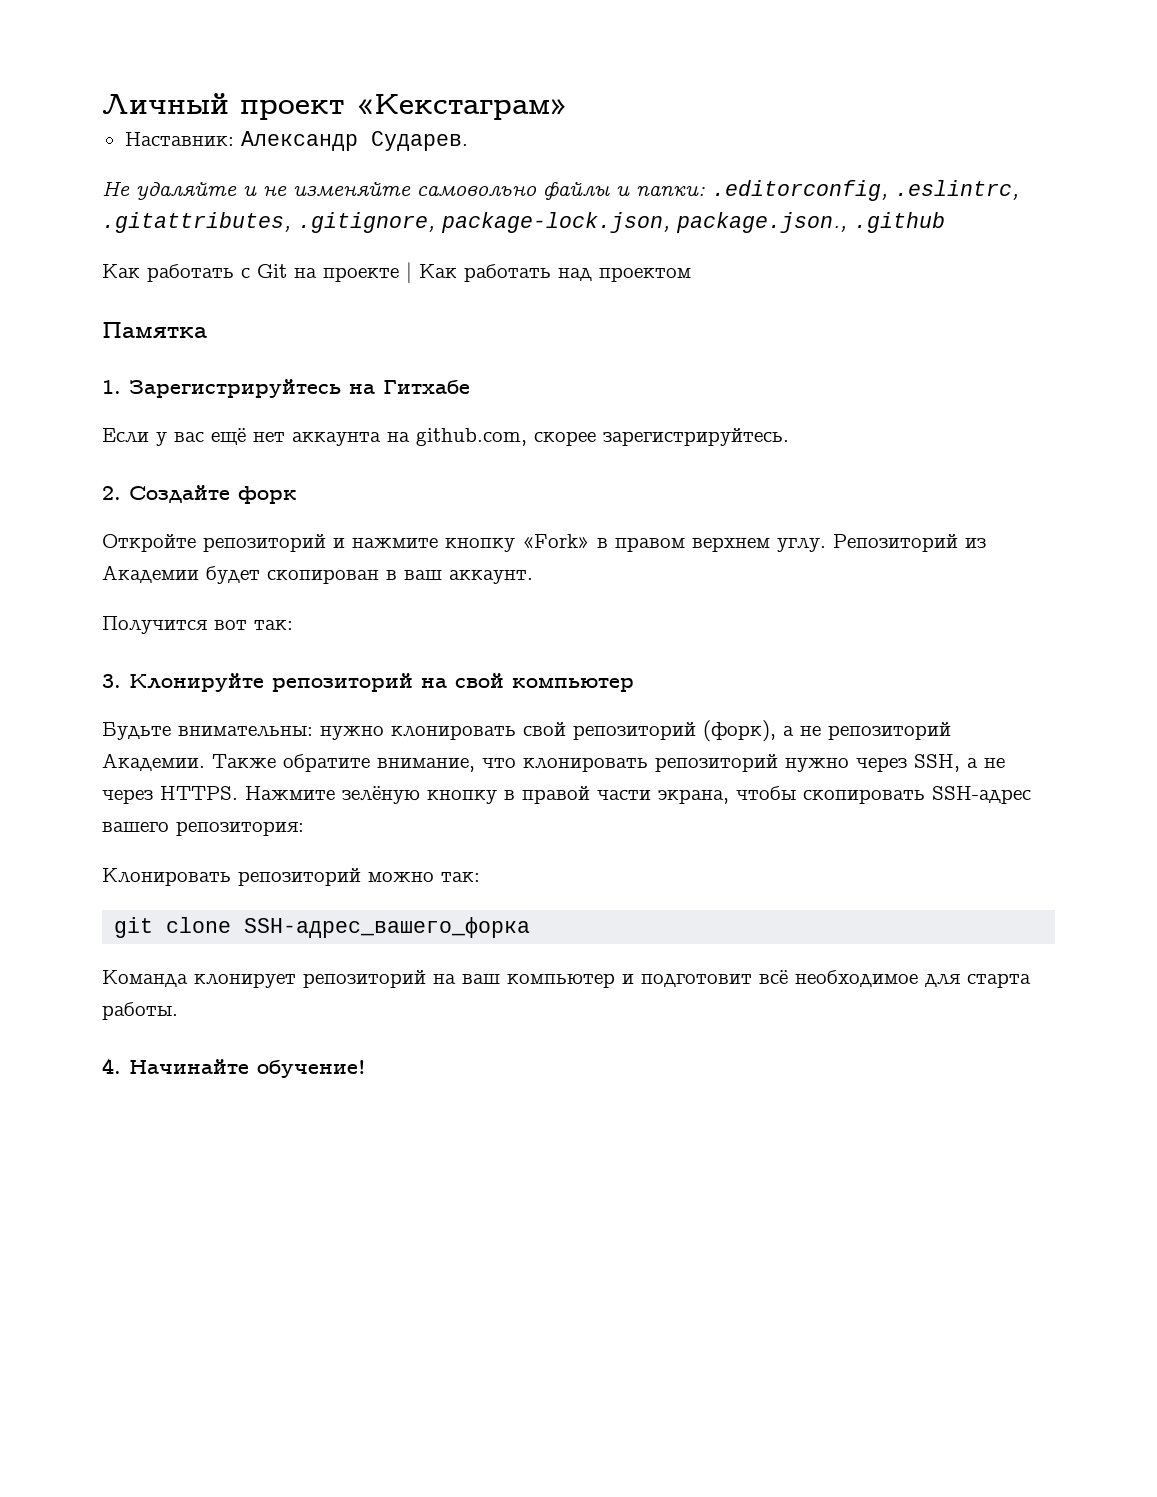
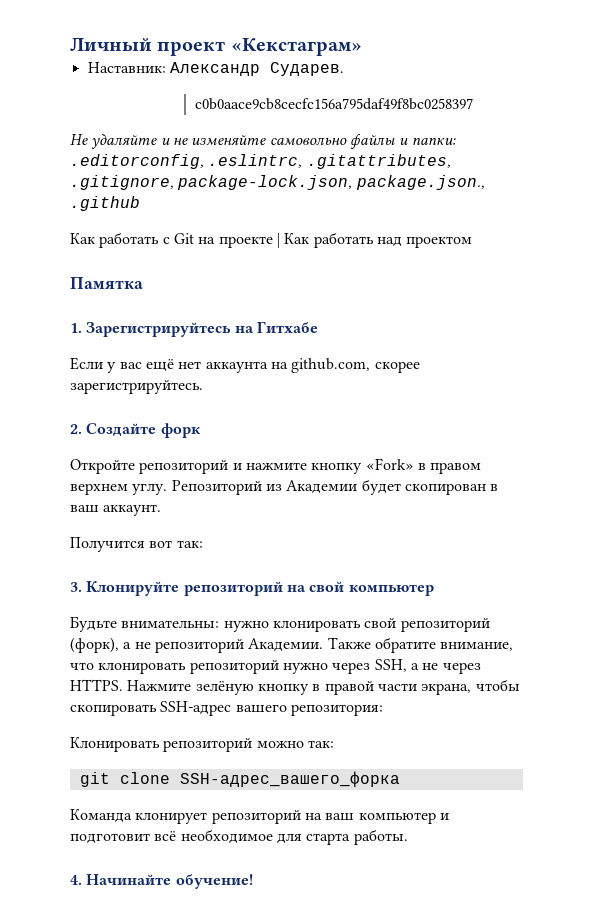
(468, 141) none -> [194,98,473,110] // c0b0aace9cb8cecfc156a795daf49f8bc0258397

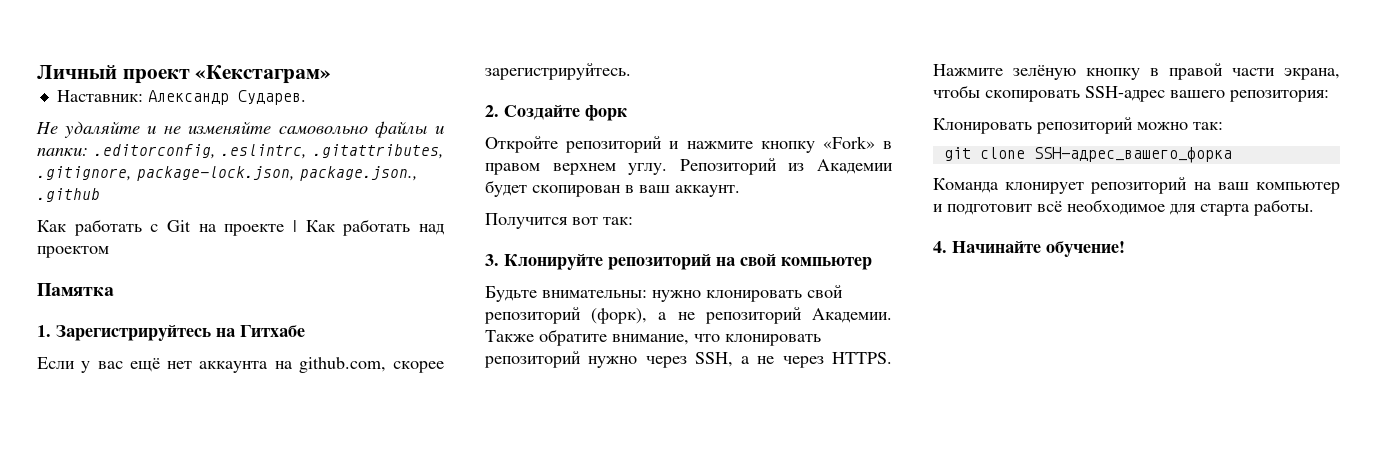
[194,98,473,110] // c0b0aace9cb8cecfc156a795daf49f8bc0258397 -> (306, 97) none

